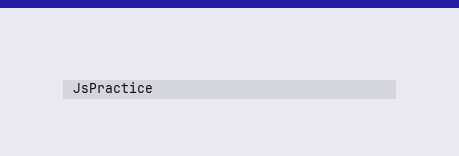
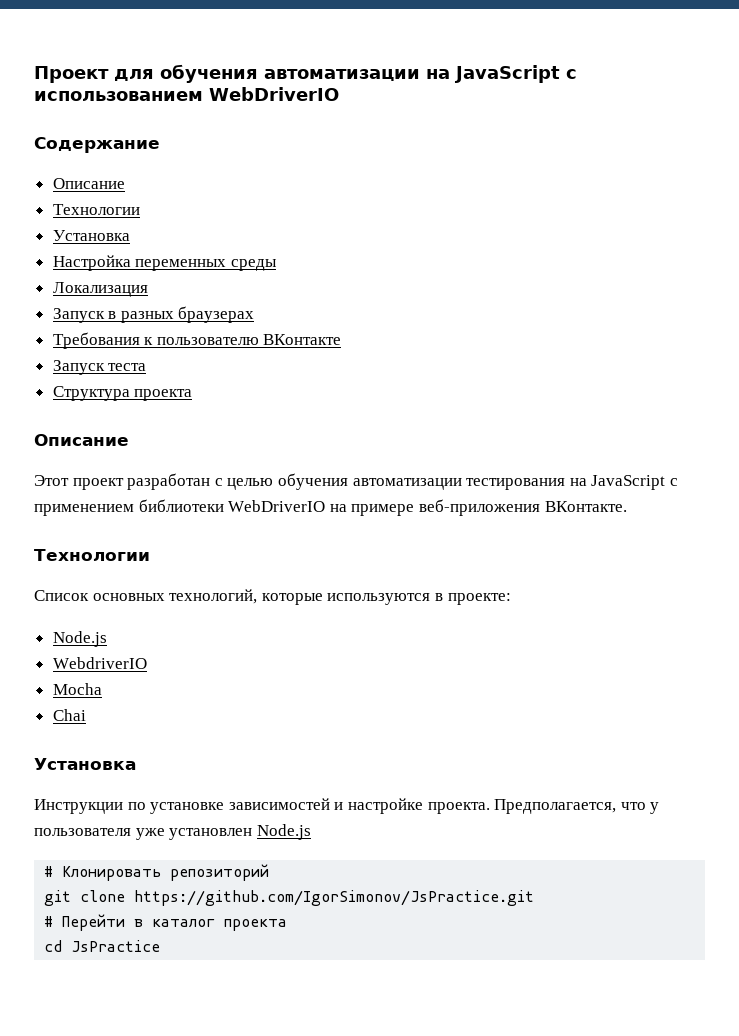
(72, 87) none -> [34,64,577,83] [34,87,339,101] [34,137,160,153] [52,178,125,189] [52,204,140,215] [52,230,130,241] [52,255,277,271] [52,282,148,297] [52,306,255,323] [52,332,342,349] [52,360,147,375] [52,386,193,401] [34,434,129,446] [34,473,678,490] [34,499,627,516] [34,549,150,561] [34,589,511,605] [52,631,107,647] [52,657,147,669] [52,683,102,695] [52,709,86,721] [34,758,136,770] [34,798,660,814] [34,824,311,840] [44,864,270,881] [44,890,535,906] [44,914,288,931] [44,940,63,952] Проект для обучения автоматизации на JavaScript с использованием WebDriverIO // Содержание // Описание // Технологии // Установка // Настройка переменных среды // Локализация // Запуск в разных браузерах // Требования к пользователю ВКонтакте // Запуск теста // Структура проекта // Описание // Этот проект разработан с целью обучения автоматизации тестирования на JavaScript с применением библиотеки WebDriverIO на примере веб-приложения ВКонтакте. // Технологии // Список основных технологий, которые используются в проекте: // Node.js // WebdriverIO // Mocha // Chai // Установка // Инструкции по установке зависимостей и настройке проекта. Предполагается, что у пользователя уже установлен Node.js // # Клонировать репозиторий // git clone https://github.com/IgorSimonov/JsPractice.git // # Перейти в каталог проекта // cd

